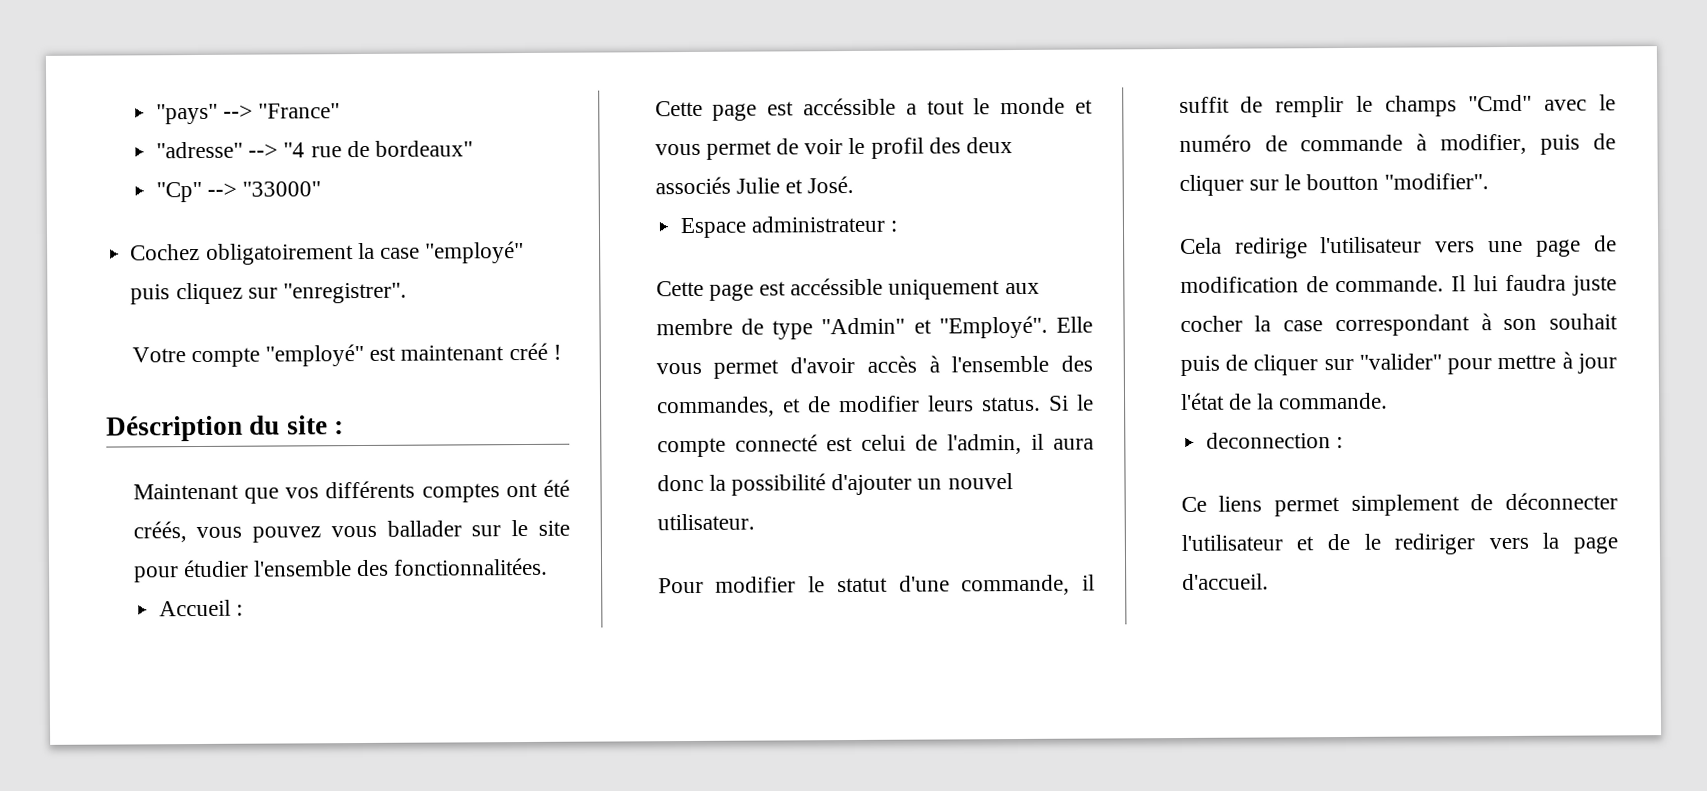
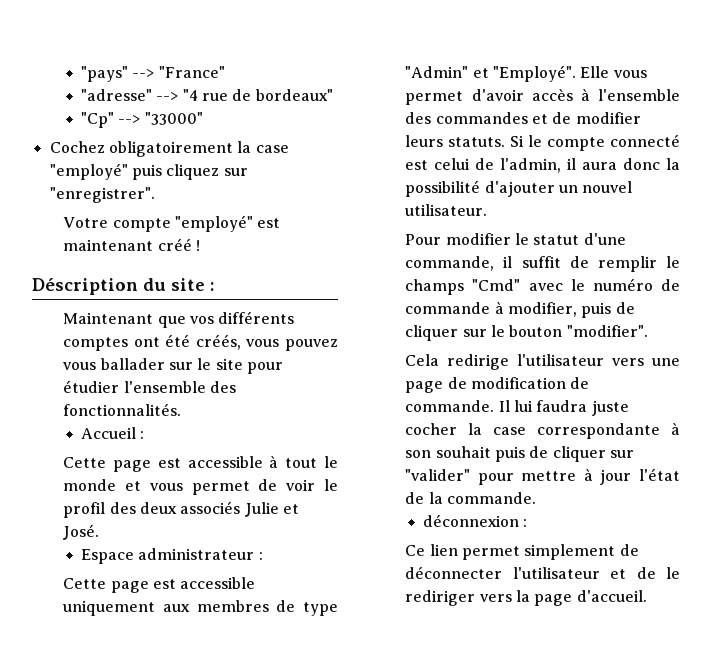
[393,557,549,576] fonctionnalitées. -> [63,403,182,416] fonctionnalités.
[803,97,917,116] accéssible a -> [187,455,279,468] accessible à
[790,277,884,296] accéssible -> [180,577,256,589] accessible
[655,318,733,336] membre -> [196,600,269,612] membres
[656,396,775,418] commandes, -> [435,112,528,124] commandes
[981,396,1041,412] status. -> [448,137,506,147] statuts.
[1306,173,1380,191] boutton -> [509,325,563,337] bouton
[1334,314,1470,337] correspondant -> [537,423,661,439] correspondante
[1205,432,1331,449] deconnection -> [422,514,519,527] déconnexion
[1218,495,1263,512] liens -> [429,544,458,556] lien

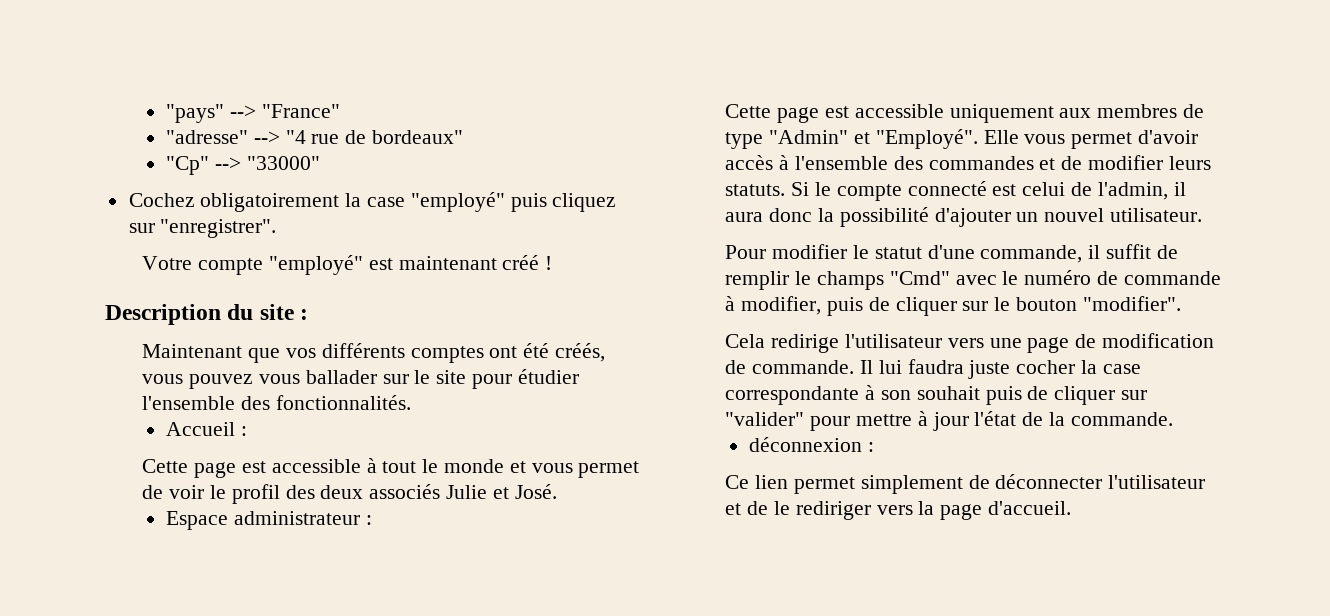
[32,277,138,295] Déscription -> [105,304,221,325] Description

